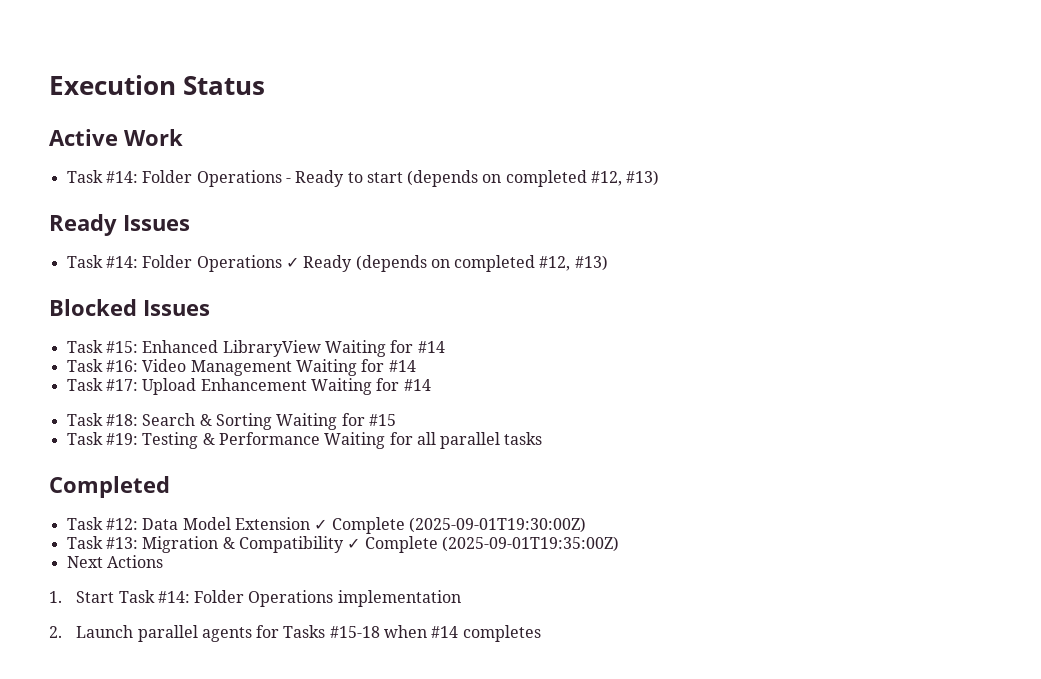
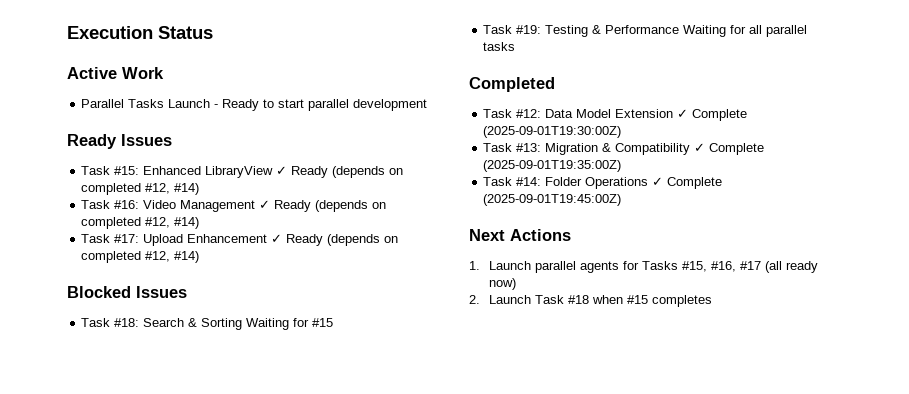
[66,170,660,187] Task #14: Folder Operations - Ready to start (depends on completed #12, #13) -> [81,99,428,111] Parallel Tasks Launch - Ready to start parallel development
[105,255,608,272] [49,299,210,316] [66,340,445,357] [66,359,416,376] [66,378,431,395] #14: Folder Operations ✓ Ready (depends on completed #12, #13) // Blocked Issues // Task #15: Enhanced LibraryView Waiting for #14 // Task #16: Video Management Waiting for #14 // Task #17: Upload Enhancement Waiting for #14 -> [114,166,404,178] [81,183,200,195] [81,200,387,212] [81,217,200,229] [81,234,399,246] [81,251,200,263] [67,286,187,298] #15: Enhanced LibraryView ✓ Ready (depends on completed #12, #14) // Task #16: Video Management ✓ Ready (depends on completed #12, #14) // Task #17: Upload Enhancement ✓ Ready (depends on completed #12, #14) // Blocked Issues
[66,555,163,568] [49,590,461,607] [49,626,62,638] Next Actions // 1. Start Task #14: Folder Operations implementation // 2. -> [483,177,723,189] [483,194,622,206] [469,229,571,241] [469,261,480,270] Task #14: Folder Operations ✓ Complete (2025-09-01T19:45:00Z) // Next Actions // 1.
[329,625,459,638] #15-18 when #14 -> [682,261,819,273] [489,278,517,290] [469,295,649,304] #15, #16, #17 (all ready now) // 2. Launch Task #18 when #15

